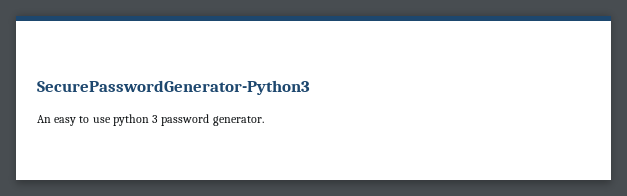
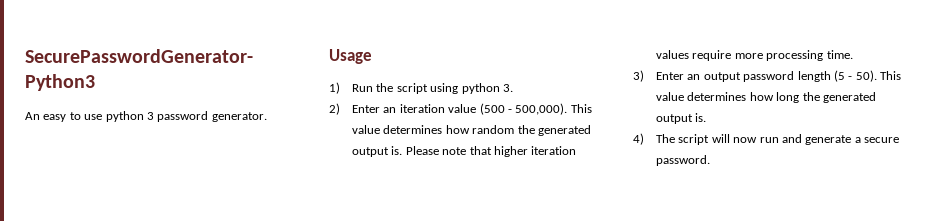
(264, 121) none -> [329,49,372,64] [329,82,513,94] [329,103,592,115] [352,125,591,136] [352,146,577,157] [656,50,853,61] [633,70,902,82] [656,92,876,103] [656,113,707,124] [633,133,900,145] [656,155,711,166] // Usage // 1) Run the script using python 3. // 2) Enter an iteration value (500 - 500,000). This value determines how random the generated output is. Please note that higher iteration values require more processing time. // 3) Enter an output password length (5 - 50). This value determines how long the generated output is. // 4) The script will now run and generate a secure password.

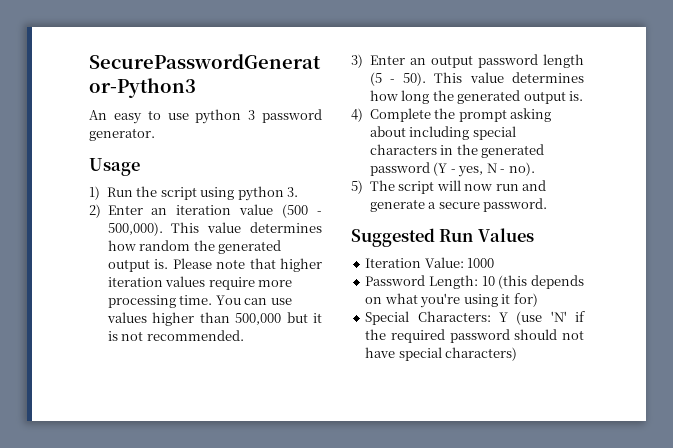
(853, 54) none -> [215,295,292,305] [106,312,322,326] [107,330,244,341] You can use values higher than 500,000 but it is not recommended.
(644, 139) none -> [369,108,552,122] [369,126,516,140] [369,144,545,158] [369,162,535,177] [351,180,363,194] Complete the prompt asking about including special characters in the generated password (Y - yes, N - no). // 5)
(711, 160) none -> [351,228,534,247] [365,257,495,268] [365,275,584,289] [365,293,538,308] [365,311,585,325] [365,329,584,343] [365,347,518,361] // Suggested Run Values // Iteration Value: 1000 // Password Length: 10 (this depends on what you're using it for) // Special Characters: Y (use 'N' if the required password should not have special characters)

